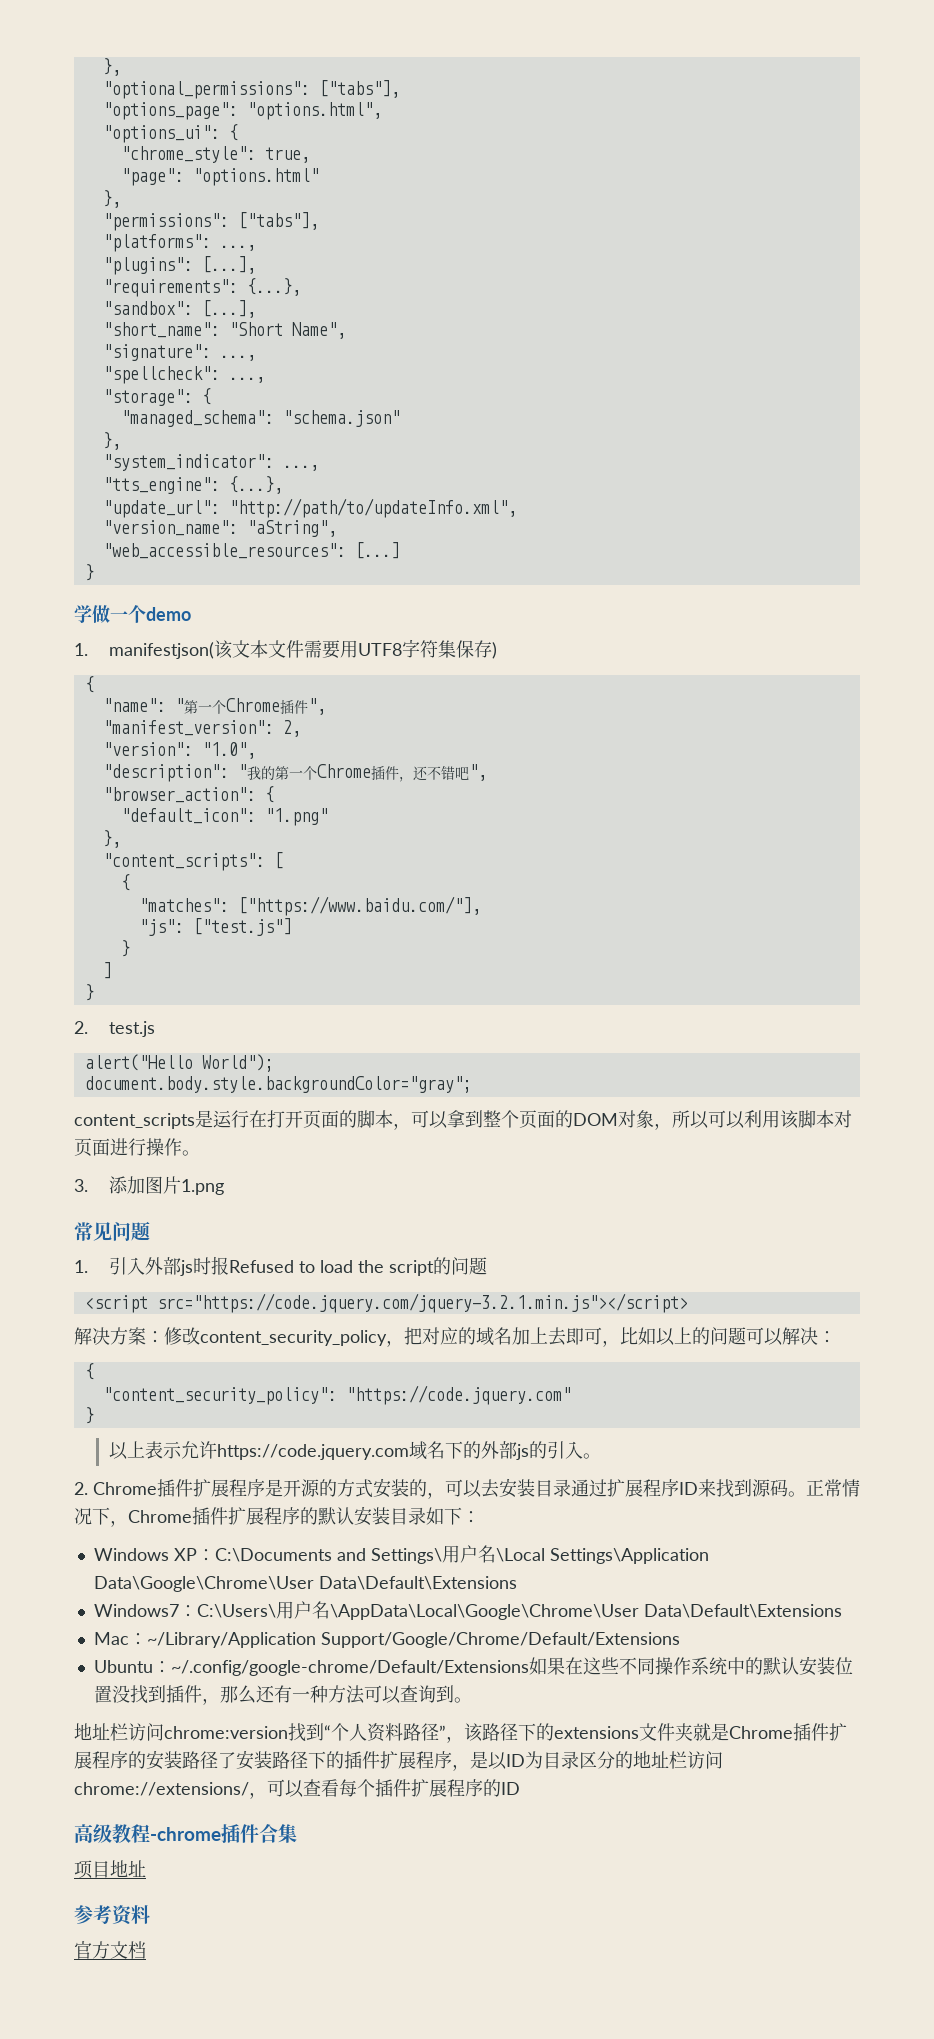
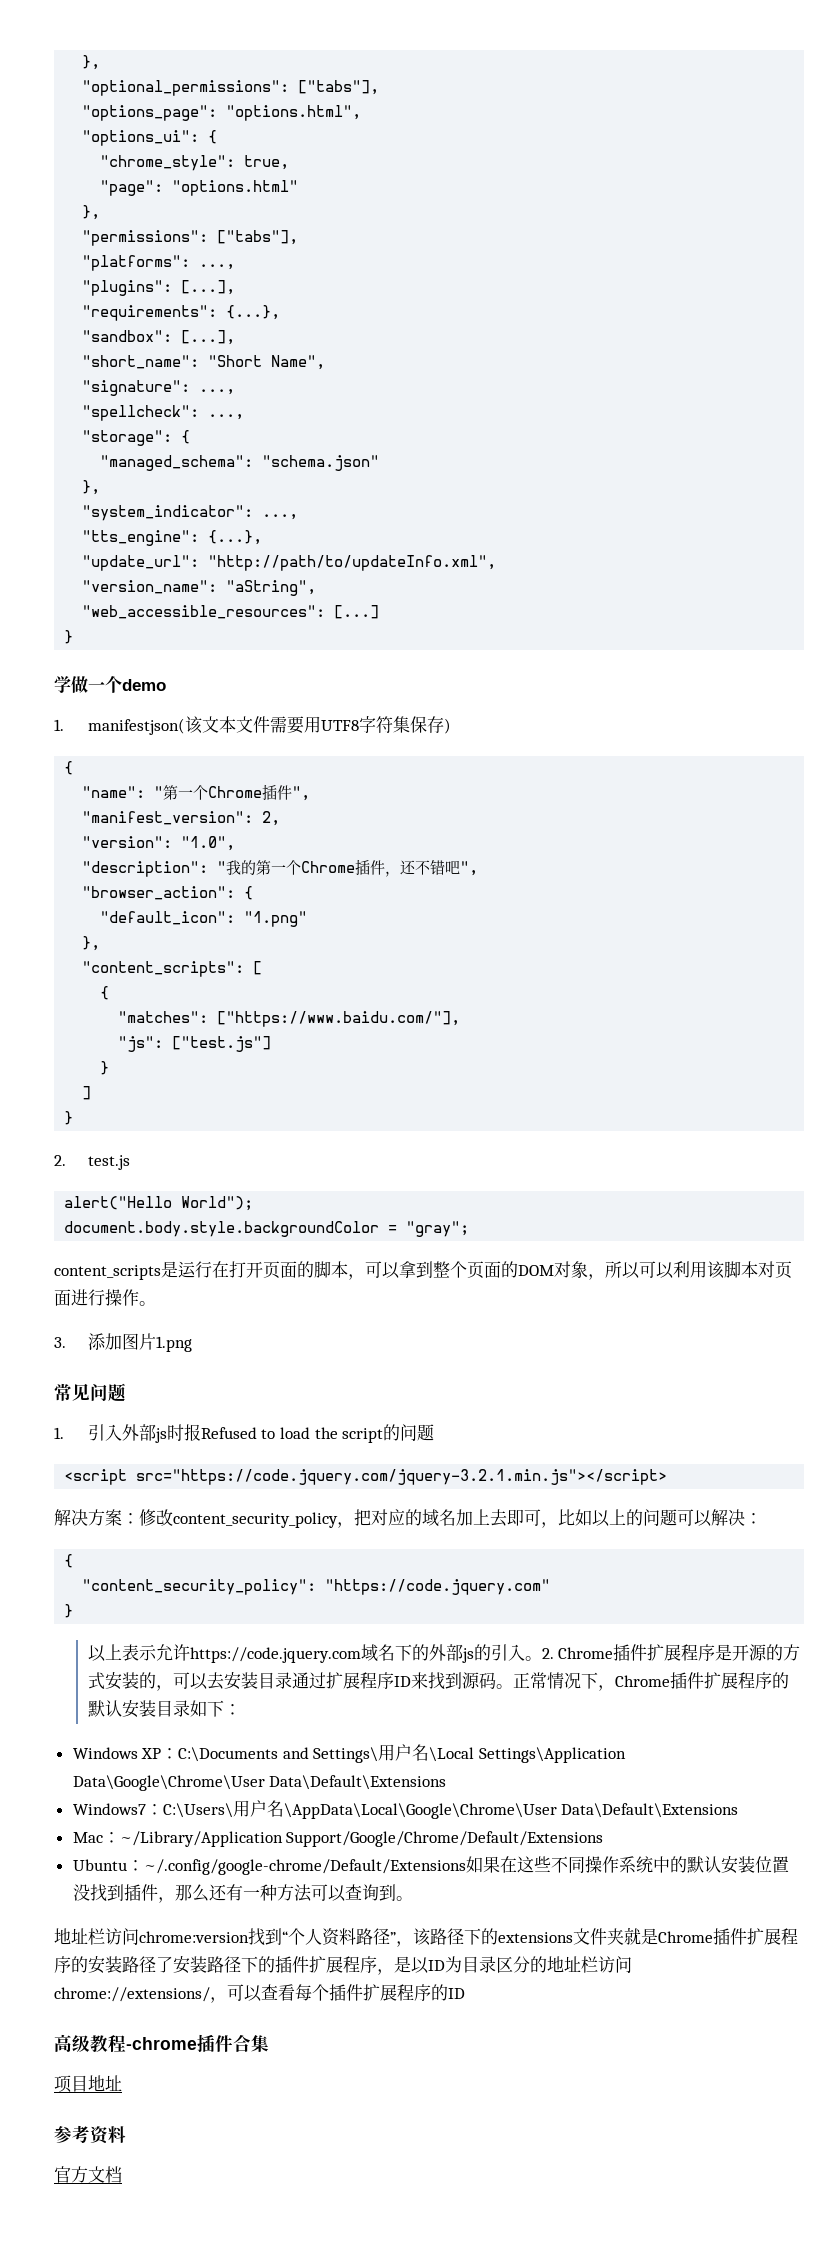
[84,1076,472,1093] document.body.style.backgroundColor="gray"; -> [64,1221,470,1237] document.body.style.backgroundColor = "gray";
(602, 1456) // -> (542, 1658) none

